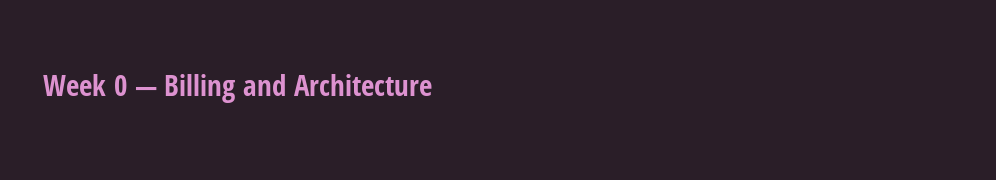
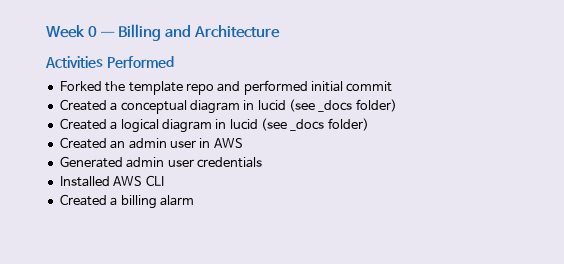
(433, 85) none -> [45,56,174,68] [59,80,393,95] [59,99,397,114] [59,118,369,133] [59,137,243,149] [59,156,262,168] [59,175,164,187] [59,194,194,209] // Activities Performed // Forked the template repo and performed initial commit // Created a conceptual diagram in lucid (see _docs folder) // Created a logical diagram in lucid (see _docs folder) // Created an admin user in AWS // Generated admin user credentials // Installed AWS CLI // Created a billing alarm

